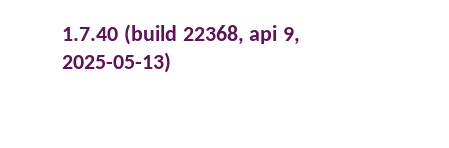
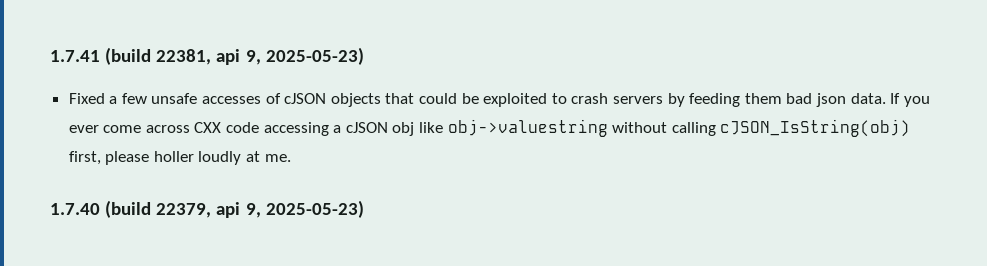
(62, 34) none -> [50,47,364,65] [68,93,930,107] [68,119,911,137] [68,151,291,165] 1.7.41 (build 22381, api 9, 2025-05-23) // Fixed a few unsafe accesses of cJSON objects that could be exploited to crash servers by feeding them bad json data. If you ever come across CXX code accessing a cJSON obj like obj->valuestring without calling cJSON_IsString(obj) first, please holler loudly at me. //
[182,25,301,45] [62,52,171,73] 22368, api 9, 2025-05-13) -> [156,200,364,218] 22379, api 9, 2025-05-23)

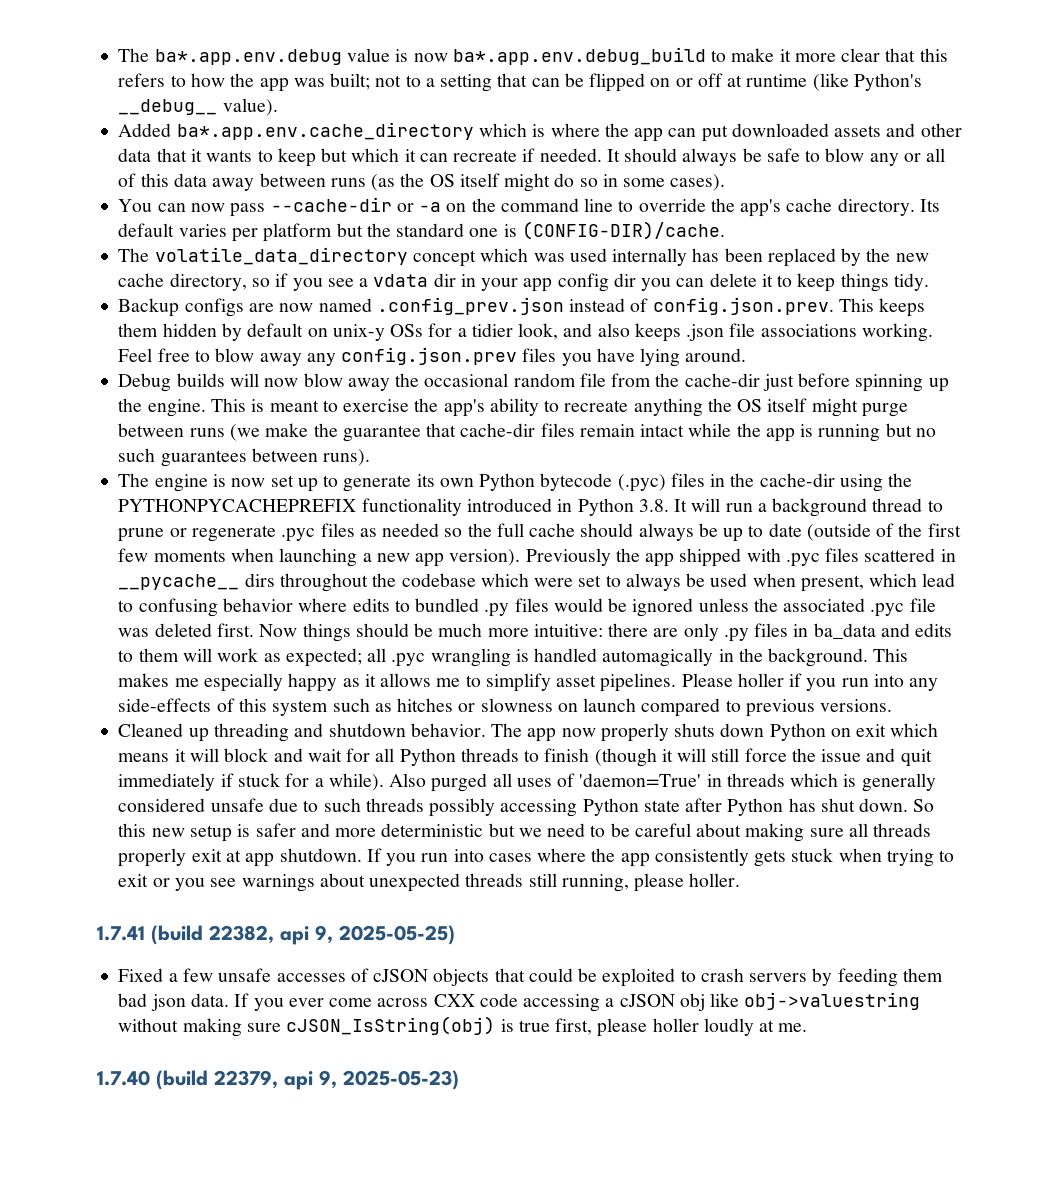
(50, 56) none -> [118,47,948,65] [118,73,923,92] [118,98,278,116] [118,122,962,142] [118,148,946,167] [118,173,726,192] [118,197,940,217] [118,221,725,242] [118,247,929,267] [118,273,930,292] [118,297,926,317] [118,323,933,342] [118,347,747,367] [118,373,949,392] [118,398,908,417] [118,423,936,442] [118,448,371,467] [118,473,913,492] [118,498,943,517] [118,523,961,542] [118,548,956,567] [118,573,956,592] [118,598,936,617] [118,623,953,642] [118,648,909,667] [118,673,939,692] [118,698,893,717] [118,723,939,742] [118,748,932,767] [118,773,936,792] [118,798,935,817] [118,823,932,842] [118,848,955,867] [118,873,741,892] The ba*.app.env.debug value is now ba*.app.env.debug_build to make it more clear that this refers to how the app was built; not to a setting that can be flipped on or off at runtime (like Python's __debug__ value). // Added ba*.app.env.cache_directory which is where the app can put downloaded assets and other data that it wants to keep but which it can recreate if needed. It should always be safe to blow any or all of this data away between runs (as the OS itself might do so in some cases). // You can now pass --cache-dir or -a on the command line to override the app's cache directory. Its default varies per platform but the standard one is (CONFIG-DIR)/cache. // The volatile_data_directory concept which was used internally has been replaced by the new cache directory, so if you see a vdata dir in your app config dir you can delete it to keep things tidy. // Backup configs are now named .config_prev.json instead of config.json.prev. This keeps them hidden by default on unix-y OSs for a tidier look, and also keeps .json file associations working. Feel free to blow away any config.json.prev files you have lying around. // Debug builds will now blow away the occasional random file from the cache-dir just before spinning up the engine. This is meant to exercise the app's ability to recreate anything the OS itself might purge between runs (we make the guarantee that cache-dir files remain intact while the app is running but no such guarantees between runs). // The engine is now set up to generate its own Python bytecode (.pyc) files in the cache-dir using the PYTHONPYCACHEPREFIX functionality introduced in Python 3.8. It will run a background thread to prune or regenerate .pyc files as needed so the full cache should always be up to date (outside of the first few moments when launching a new app version). Previously the app shipped with .pyc files scattered in __pycache__ dirs throughout the codebase which were set to always be used when present, which lead to confusing behavior where edits to bundled .py files would be ignored unless the associated .pyc file was deleted first. Now things should be much more intuitive: there are only .py files in ba_data and edits to them will work as expected; all .pyc wrangling is handled automagically in the background. This makes me especially happy as it allows me to simplify asset pipelines. Please holler if you run into any side-effects of this system such as hitches or slowness on launch compared to previous versions. // Cleaned up threading and shutdown behavior. The app now properly shuts down Python on exit which means it will block and wait for all Python threads to finish (though it will still force the issue and quit immediately if stuck for a while). Also purged all uses of 'daemon=True' in threads which is generally considered unsafe due to such threads possibly accessing Python state after Python has shut down. So this new setup is safer and more deterministic but we need to be careful about making sure all threads properly exit at app shutdown. If you run into cases where the app consistently gets stuck when trying to exit or you see warnings about unexpected threads still running, please holler. //
[156,47,364,65] 22381, api 9, 2025-05-23) -> [209,925,455,945] 22382, api 9, 2025-05-25)
[671,119,911,137] calling cJSON_IsString(obj) -> [182,1016,550,1037] making sure cJSON_IsString(obj) is true

